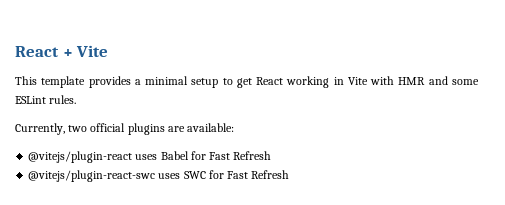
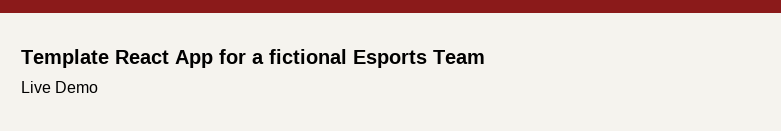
[15,45,109,57] [15,76,479,88] [15,95,77,104] [15,123,235,135] [28,151,272,163] [28,170,290,182] React + Vite // This template provides a minimal setup to get React working in Vite with HMR and some ESLint rules. // Currently, two official plugins are available: // @vitejs/plugin-react uses Babel for Fast Refresh // @vitejs/plugin-react-swc uses SWC for Fast Refresh -> [21,49,485,68] [21,81,99,93] Template React App for a fictional Esports Team // Live Demo

